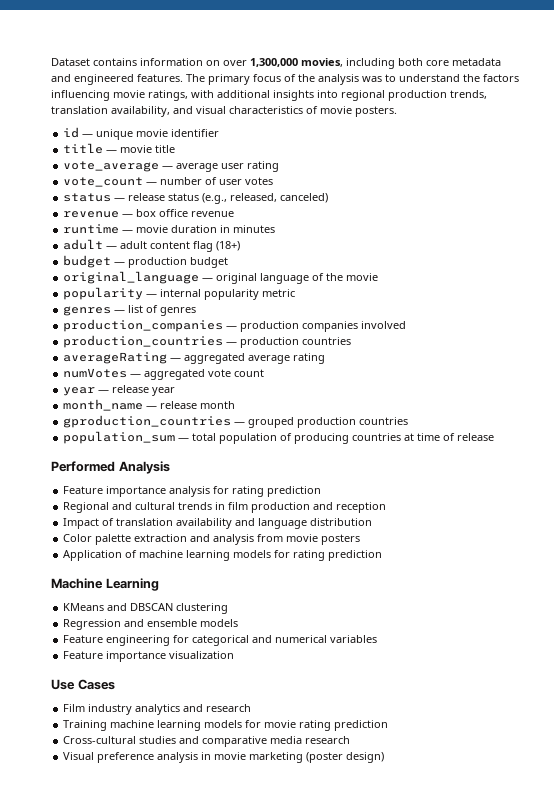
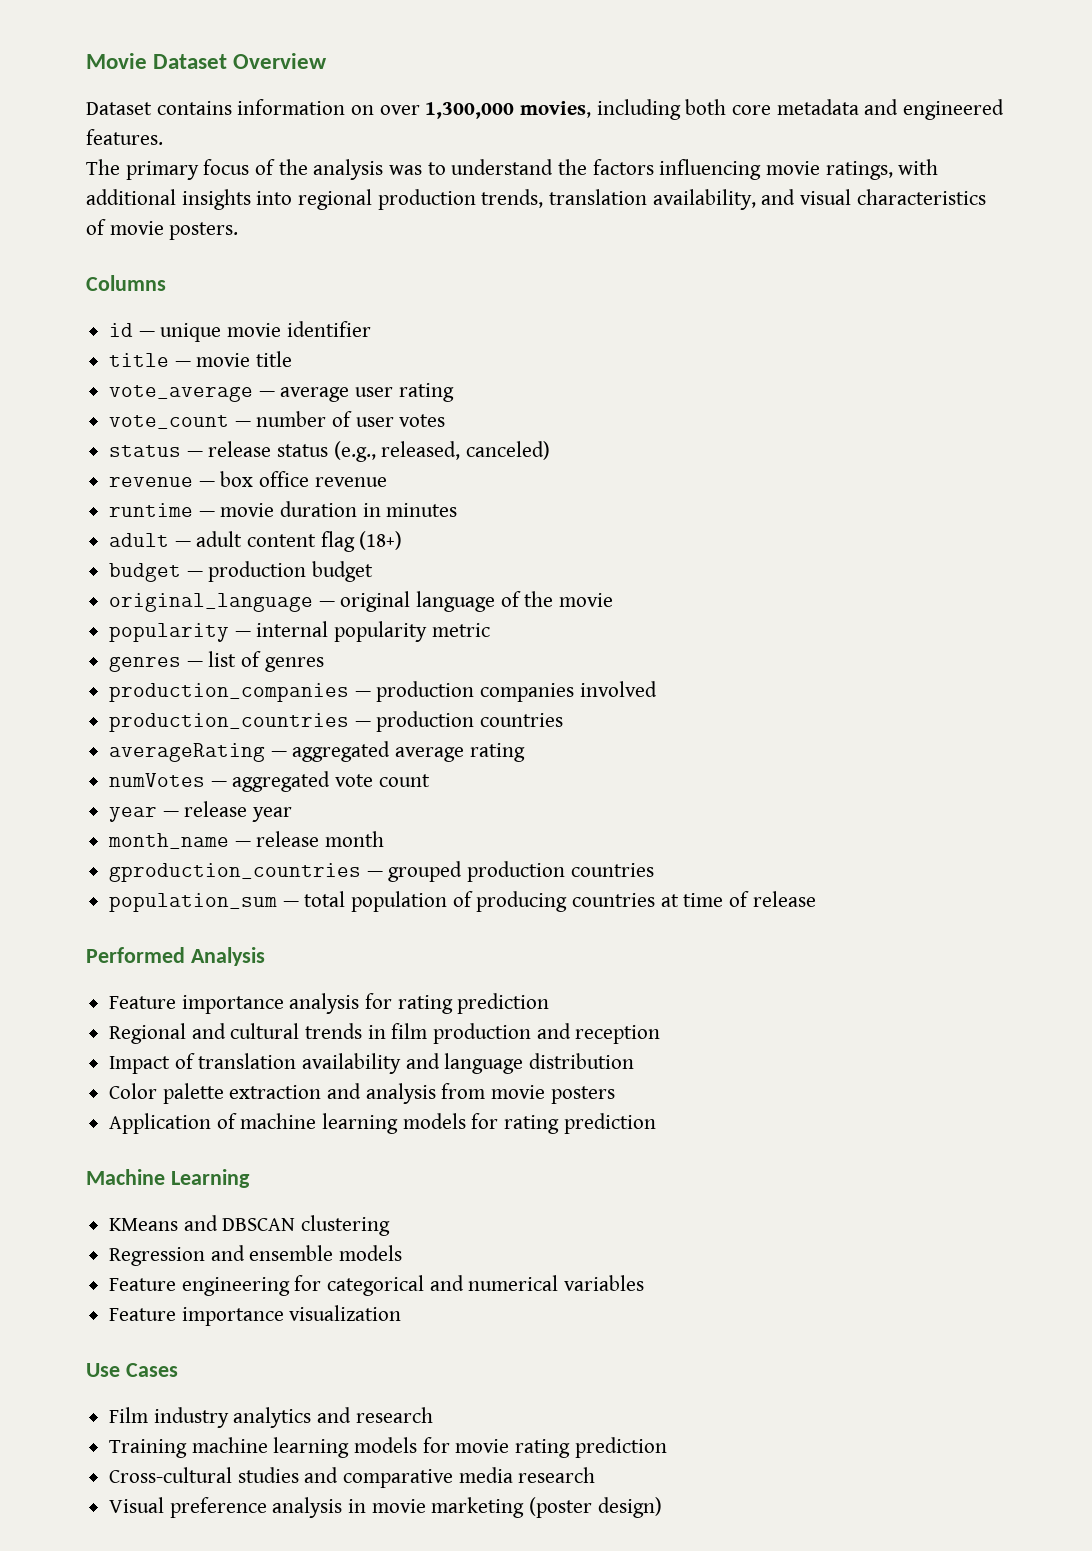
(51, 62) none -> [86,53,328,69] Movie Dataset Overview //
(183, 78) none -> (163, 137) //
(397, 111) none -> [86,275,166,291] // Columns

